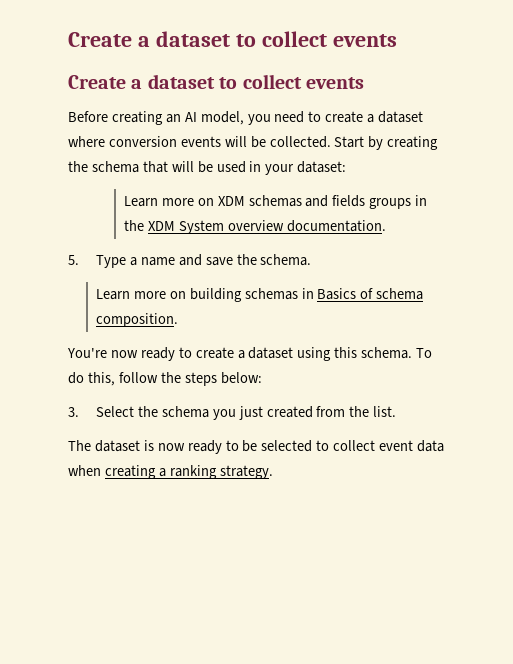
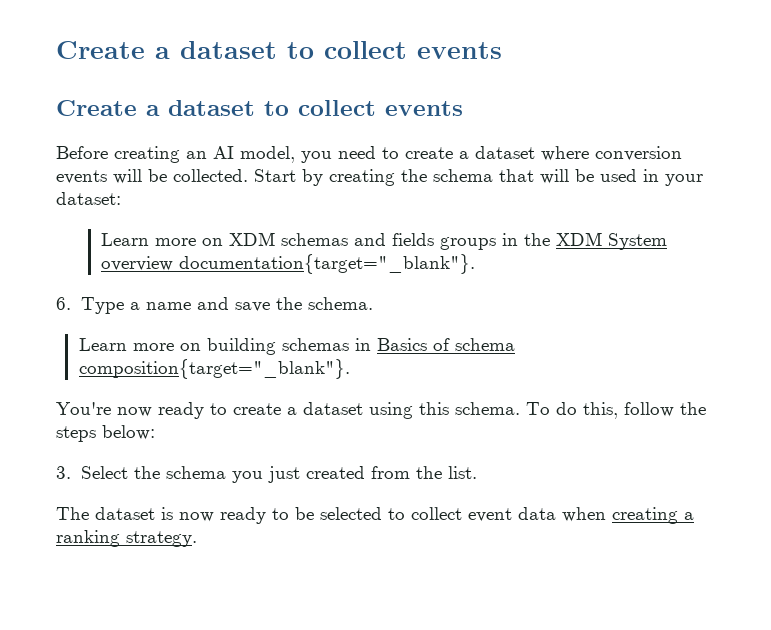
[286,220,386,232] [68,255,79,265] documentation. // 5. -> [179,254,476,274] [56,297,71,310] documentation{target="_blank"}. // 6.
[95,313,178,327] composition. -> [78,359,350,379] composition{target="_blank"}.

